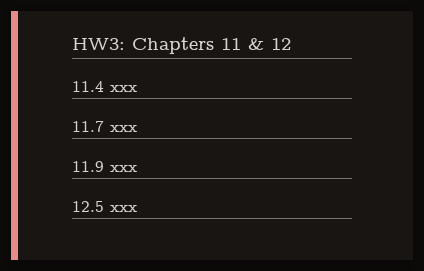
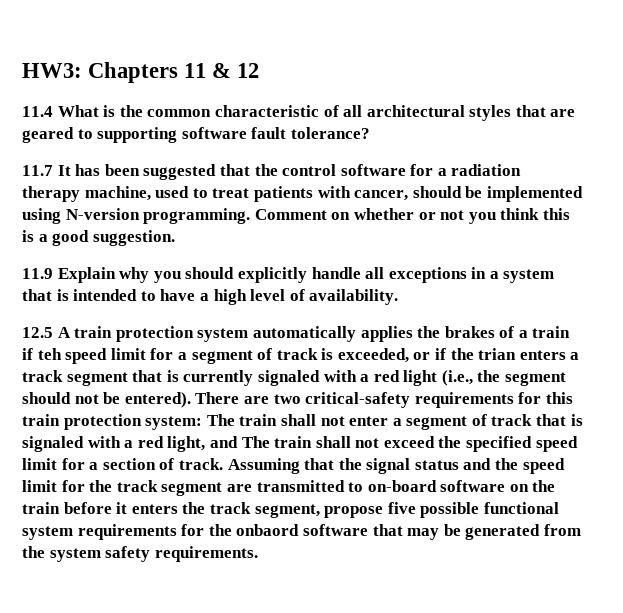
[110,85,137,92] [72,121,137,132] [72,161,137,172] [72,201,137,212] xxx // 11.7 xxx // 11.9 xxx // 12.5 xxx -> [57,105,576,121] [22,127,370,143] [22,164,522,180] [22,186,583,202] [22,208,570,224] [22,230,175,246] [22,267,555,283] [22,289,399,305] [22,326,571,342] [22,348,580,364] [22,370,567,386] [22,392,573,408] [22,414,583,430] [22,436,578,452] [22,458,565,474] [22,480,556,496] [22,502,559,518] [22,524,581,540] [22,546,258,562] What is the common characteristic of all architectural styles that are geared to supporting software fault tolerance? // 11.7 It has been suggested that the control software for a radiation therapy machine, used to treat patients with cancer, should be implemented using N-version programming. Comment on whether or not you think this is a good suggestion. // 11.9 Explain why you should explicitly handle all exceptions in a system that is intended to have a high level of availability. // 12.5 A train protection system automatically applies the brakes of a train if teh speed limit for a segment of track is exceeded, or if the trian enters a track segment that is currently signaled with a red light (i.e., the segment should not be entered). There are two critical-safety requirements for this train protection system: The train shall not enter a segment of track that is signaled with a red light, and The train shall not exceed the specified speed limit for a section of track. Assuming that the signal status and the speed limit for the track segment are transmitted to on-board software on the train before it enters the track segment, propose five possible functional system requirements for the onbaord software that may be generated from the system safety requirements.

